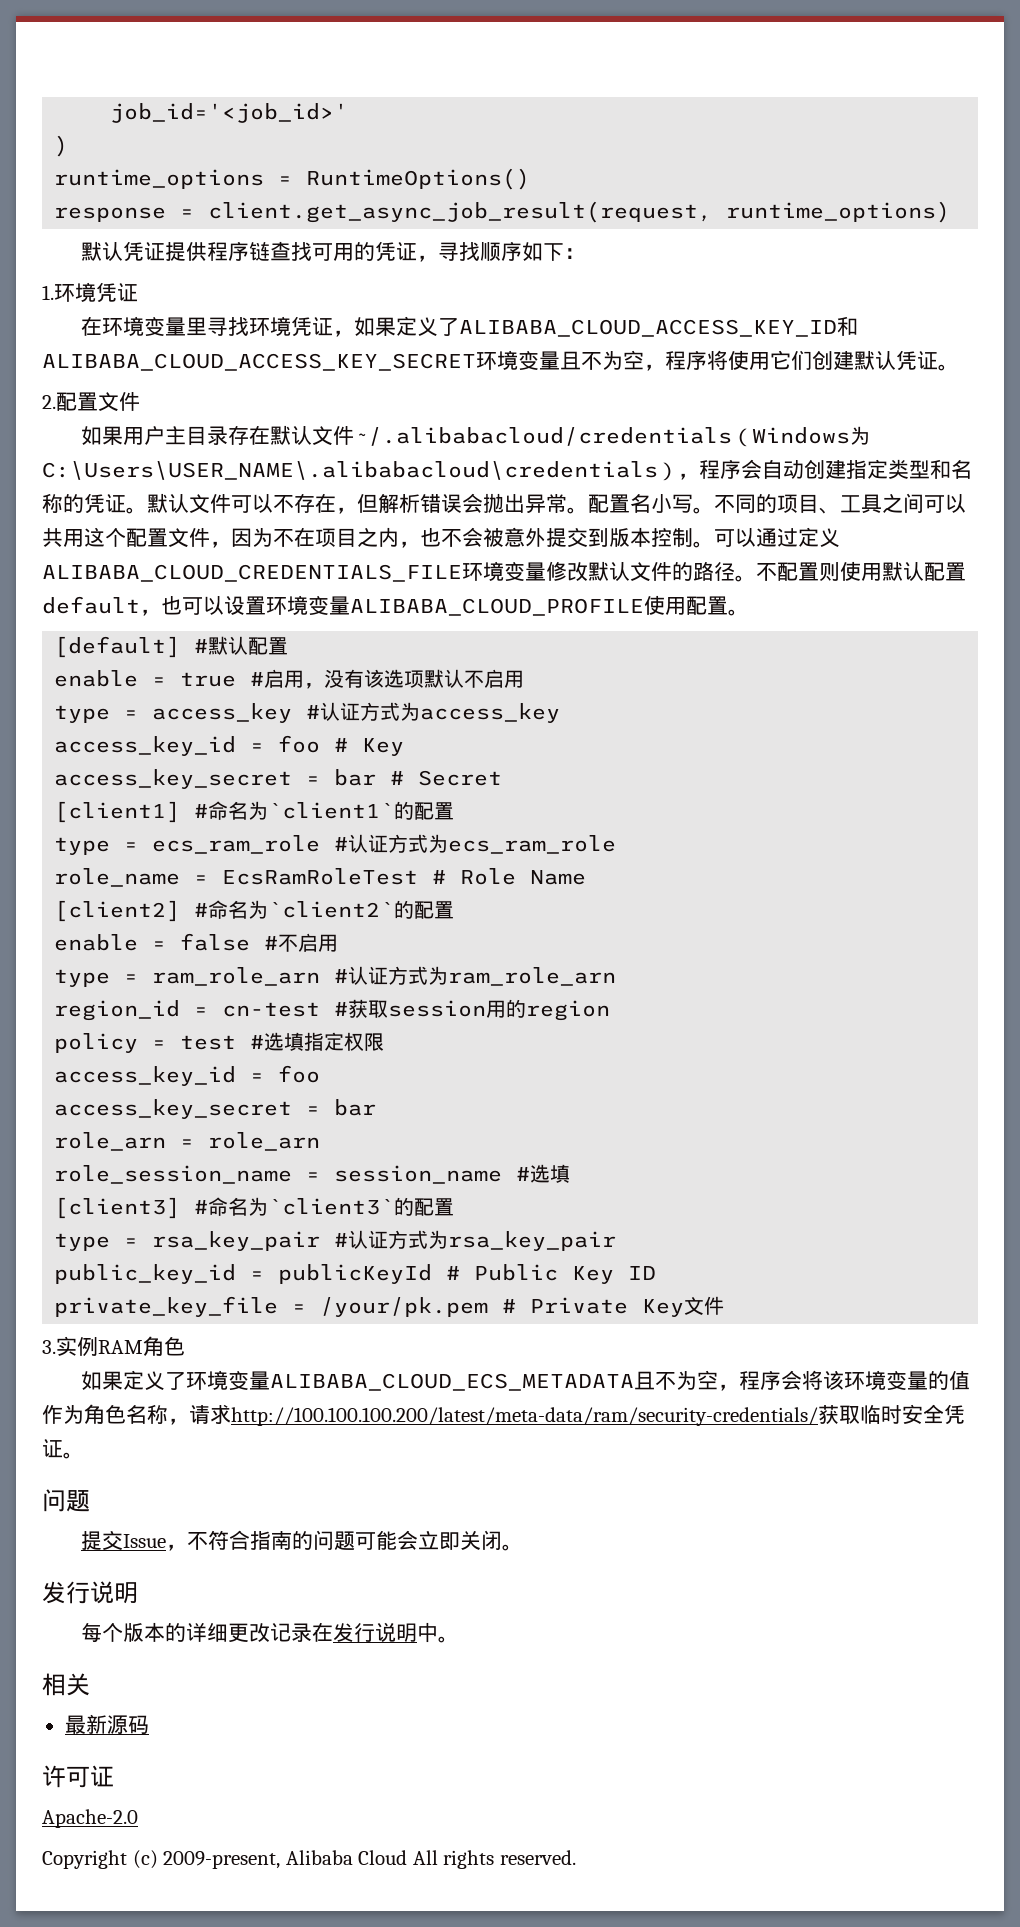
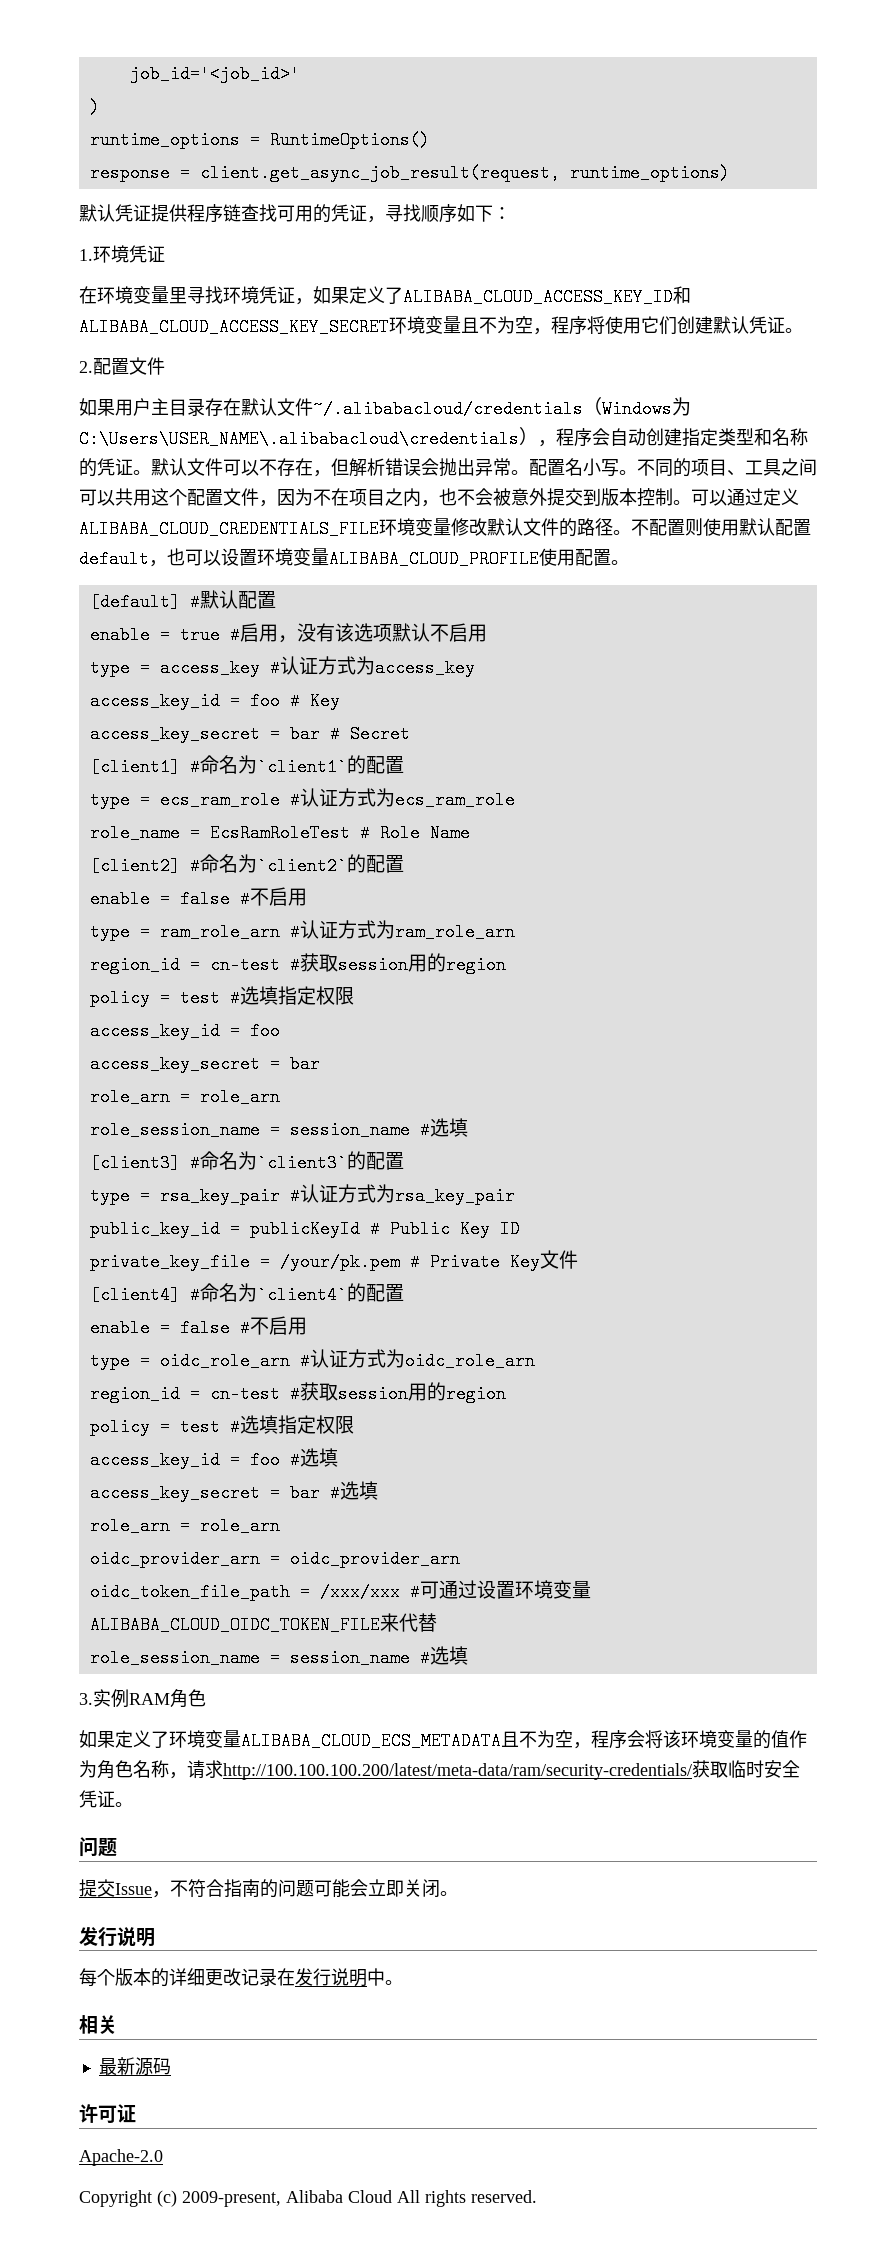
(725, 1305) none -> [89,1283,404,1304] [89,1316,307,1337] [89,1349,535,1370] [89,1382,506,1403] [89,1415,354,1436] [89,1448,338,1469] [89,1481,378,1502] [89,1517,280,1535] [89,1550,460,1568] [89,1580,591,1601] [89,1613,437,1634] [89,1646,468,1667] // [client4] #命名为`client4`的配置 // enable = false #不启用 // type = oidc_role_arn #认证方式为oidc_role_arn // region_id = cn-test #获取session用的region // policy = test #选填指定权限 // access_key_id = foo #选填 // access_key_secret = bar #选填 // role_arn = role_arn // oidc_provider_arn = oidc_provider_arn // oidc_token_file_path = /xxx/xxx #可通过设置环境变量ALIBABA_CLOUD_OIDC_TOKEN_FILE来代替 // role_session_name = session_name #选填

